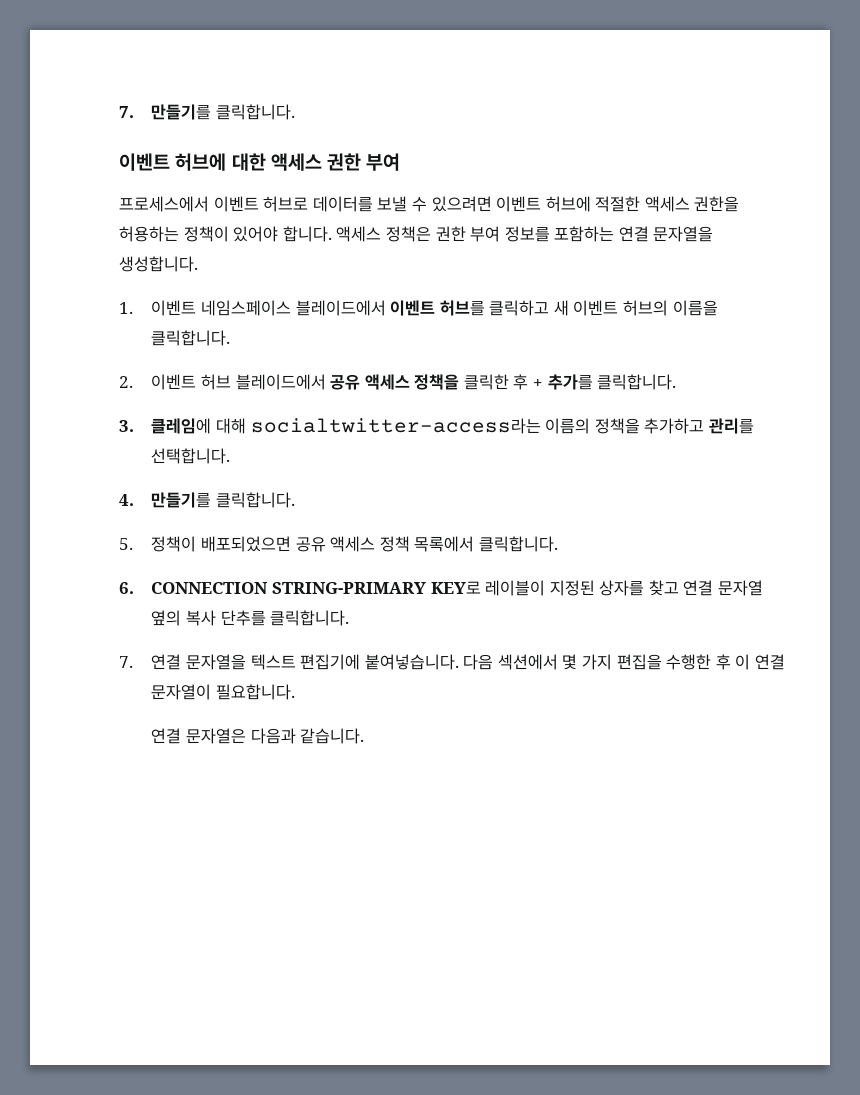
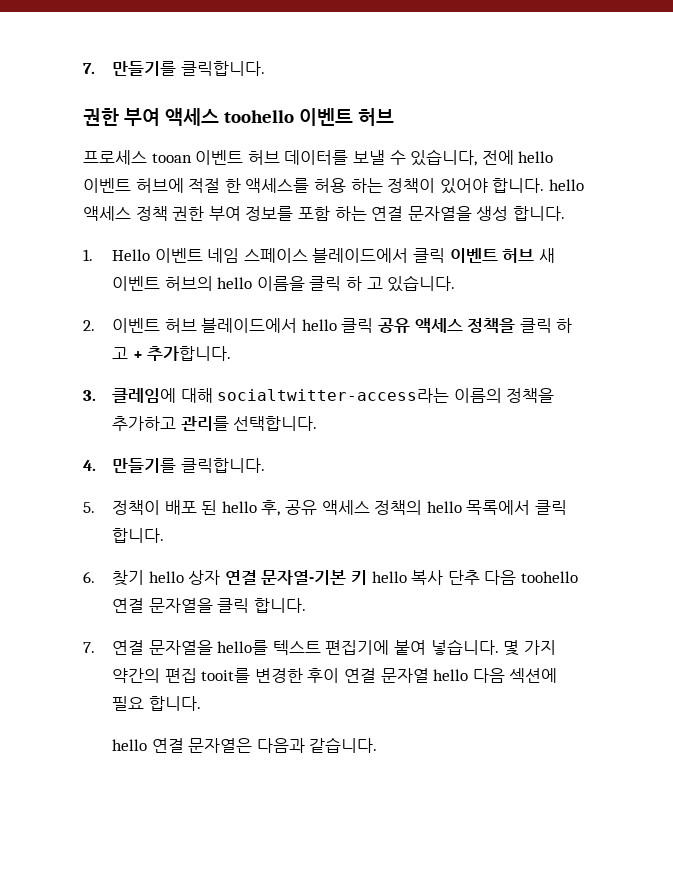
[119,153,401,171] [119,196,740,212] [119,226,714,242] [119,256,198,272] [119,300,718,316] [151,330,231,346] 이벤트 허브에 대한 액세스 권한 부여 // 프로세스에서 이벤트 허브로 데이터를 보낼 수 있으려면 이벤트 허브에 적절한 액세스 권한을 허용하는 정책이 있어야 합니다. 액세스 정책은 권한 부여 정보를 포함하는 연결 문자열을 생성합니다. // 1. 이벤트 네임스페이스 블레이드에서 이벤트 허브를 클릭하고 새 이벤트 허브의 이름을 클릭합니다. -> [83,108,394,126] [83,149,554,166] [83,178,584,194] [83,206,565,221] [83,248,555,263] [112,275,456,292] 권한 부여 액세스 toohello 이벤트 허브 // 프로세스 tooan 이벤트 허브 데이터를 보낼 수 있습니다, 전에 hello 이벤트 허브에 적절 한 액세스를 허용 하는 정책이 있어야 합니다. hello 액세스 정책 권한 부여 정보를 포함 하는 연결 문자열을 생성 합니다. // 1. Hello 이벤트 네임 스페이스 블레이드에서 클릭 이벤트 허브 새 이벤트 허브의 hello 이름을 클릭 하 고 있습니다.
(326, 382) none -> [301,318,374,333] hello 클릭
[463,374,677,390] 클릭한 후 + 추가를 클릭합니다. -> [519,318,573,333] [112,346,232,361] 클릭 하 고 + 추가합니다.
[200,536,558,552] [119,580,764,596] [151,610,350,626] 배포되었으면 공유 액세스 정책 목록에서 클릭합니다. // 6. CONNECTION STRING-PRIMARY KEY로 레이블이 지정된 상자를 찾고 연결 문자열 옆의 복사 단추를 클릭합니다. -> [164,500,567,516] [112,528,165,543] [83,570,578,586] [112,598,306,613] 배포 된 hello 후, 공유 액세스 정책의 hello 목록에서 클릭 합니다. // 6. 찾기 hello 상자 연결 문자열-기본 키 hello 복사 단추 다음 toohello 연결 문자열을 클릭 합니다.
(246, 662) none -> [217,640,269,655] hello를
[364,654,786,670] [151,684,295,700] 붙여넣습니다. 다음 섹션에서 몇 가지 편집을 수행한 후 이 연결 문자열이 필요합니다. // -> [394,639,556,656] [112,668,558,683] [112,696,201,711] [112,739,148,751] 붙여 넣습니다. 몇 가지 약간의 편집 tooit를 변경한 후이 연결 문자열 hello 다음 섹션에 필요 합니다. // hello

